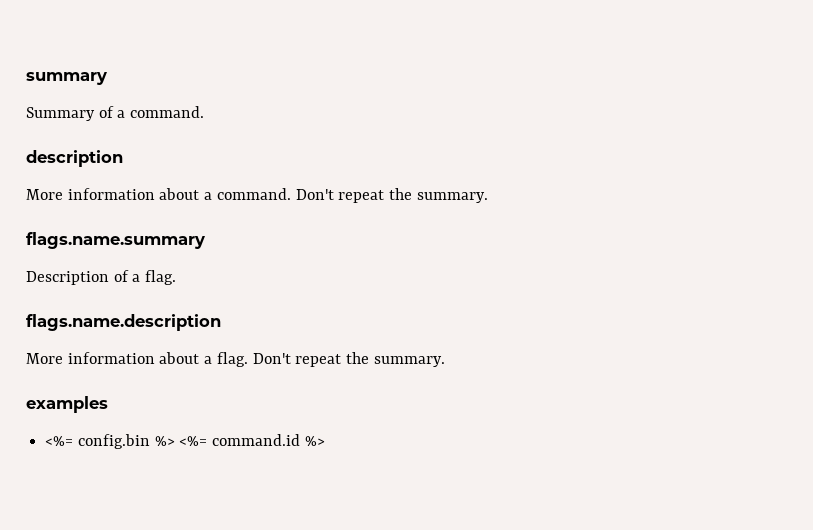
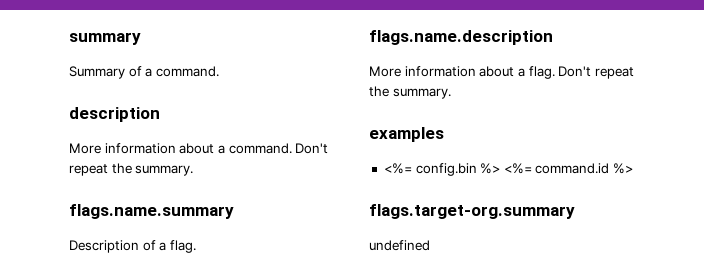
(325, 441) none -> [369,204,575,219] [369,240,430,251] // flags.target-org.summary // undefined

